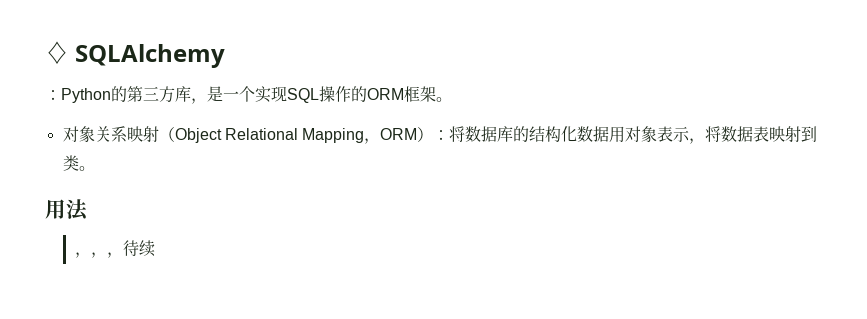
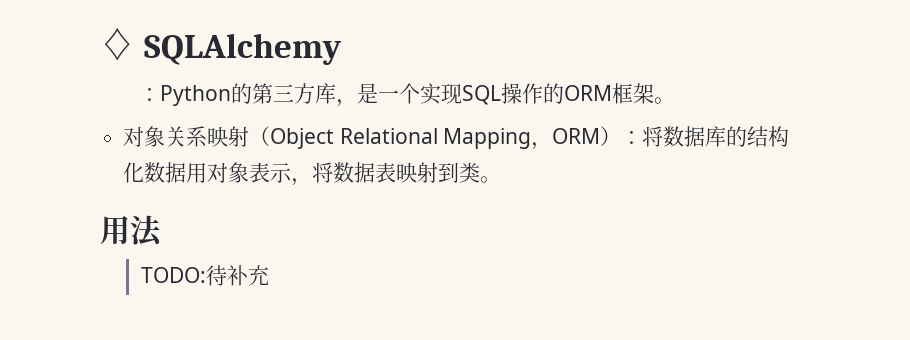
[74,240,155,258] ，，，待续 -> [140,265,269,286] TODO:待补充

